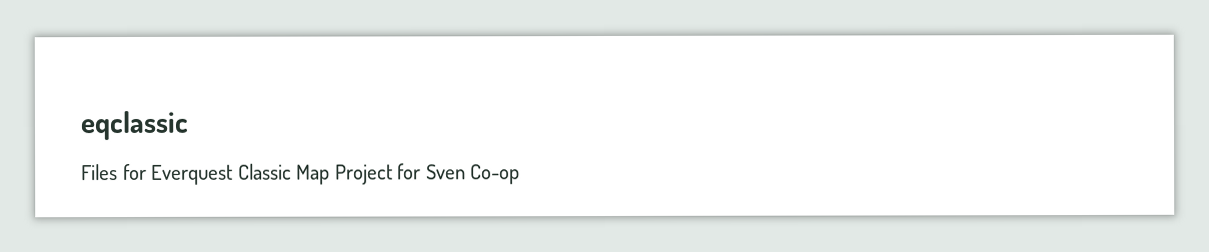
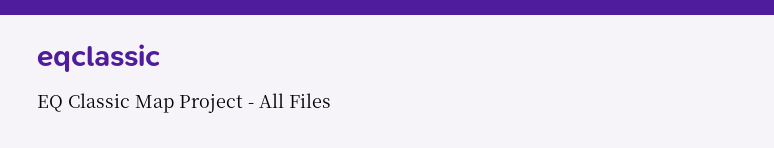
[81,163,521,185] Files for Everquest Classic Map Project for Sven Co-op -> [37,93,331,113] EQ Classic Map Project - All Files

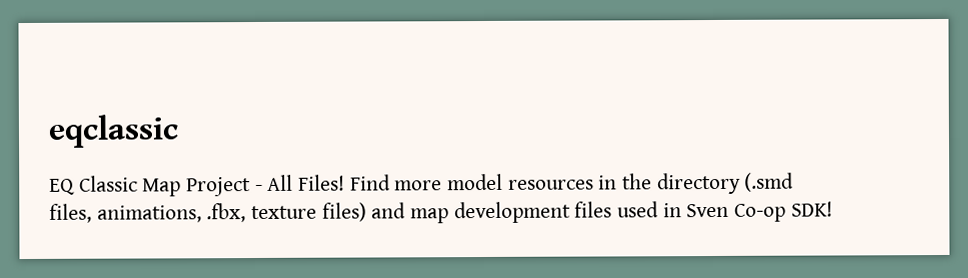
[289,93,331,108] Files -> [298,172,795,195] [49,201,833,224] Files! Find more model resources in the directory (.smd files, animations, .fbx, texture files) and map development files used in Sven Co-op SDK!

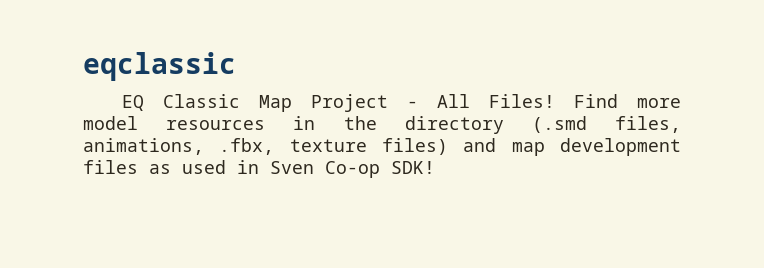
(613, 209) none -> [149,164,171,174] as

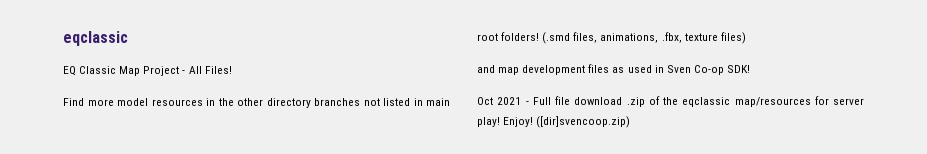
(555, 101) none -> (232, 70) //
[404,116,504,134] directory -> [237,98,450,108] [477,32,540,41] other directory branches not listed in main root folders!
(448, 146) none -> (746, 38) //
(435, 167) none -> [477,96,864,107] [477,116,631,128] // Oct 2021 - Full file download .zip of the eqclassic map/resources for server play! Enjoy! ([dir]svencoop.zip)

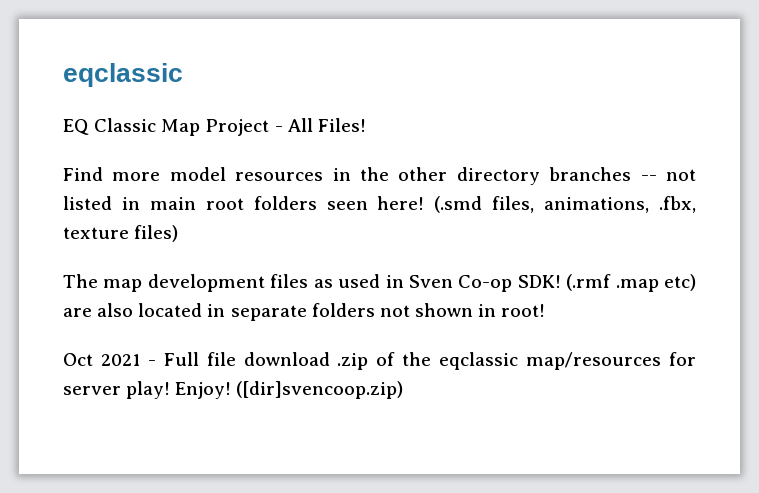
(360, 102) none -> [640,175,657,181] --
[501,32,540,41] folders! -> [253,196,425,210] folders seen here!
[477,65,495,73] and -> [63,274,98,288] The
(750, 69) none -> [566,274,696,292] [63,303,546,321] (.rmf .map etc) are also located in separate folders not shown in root!

